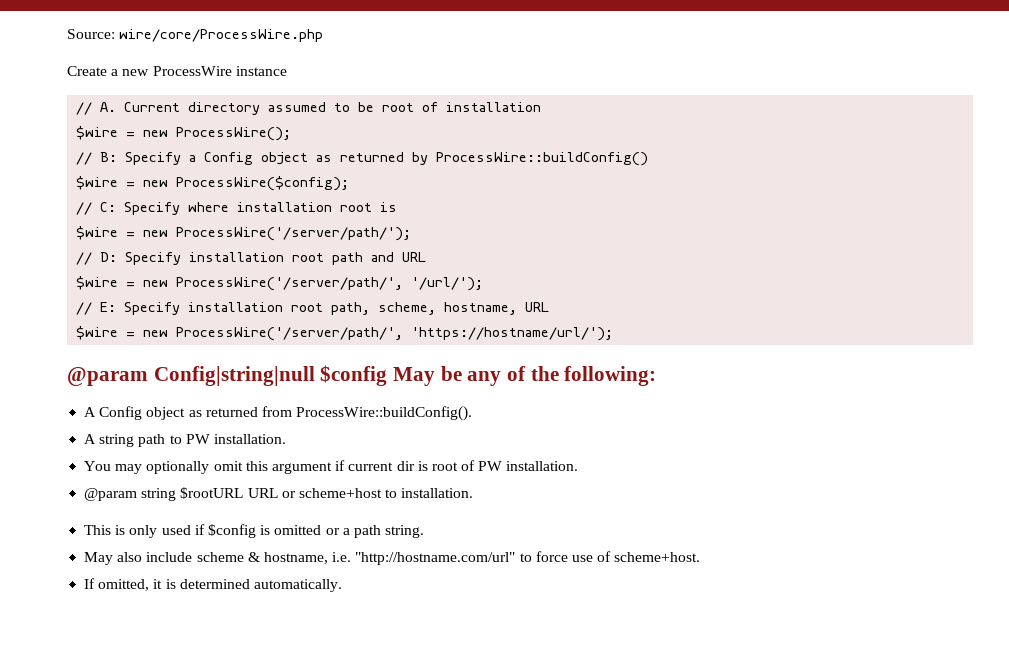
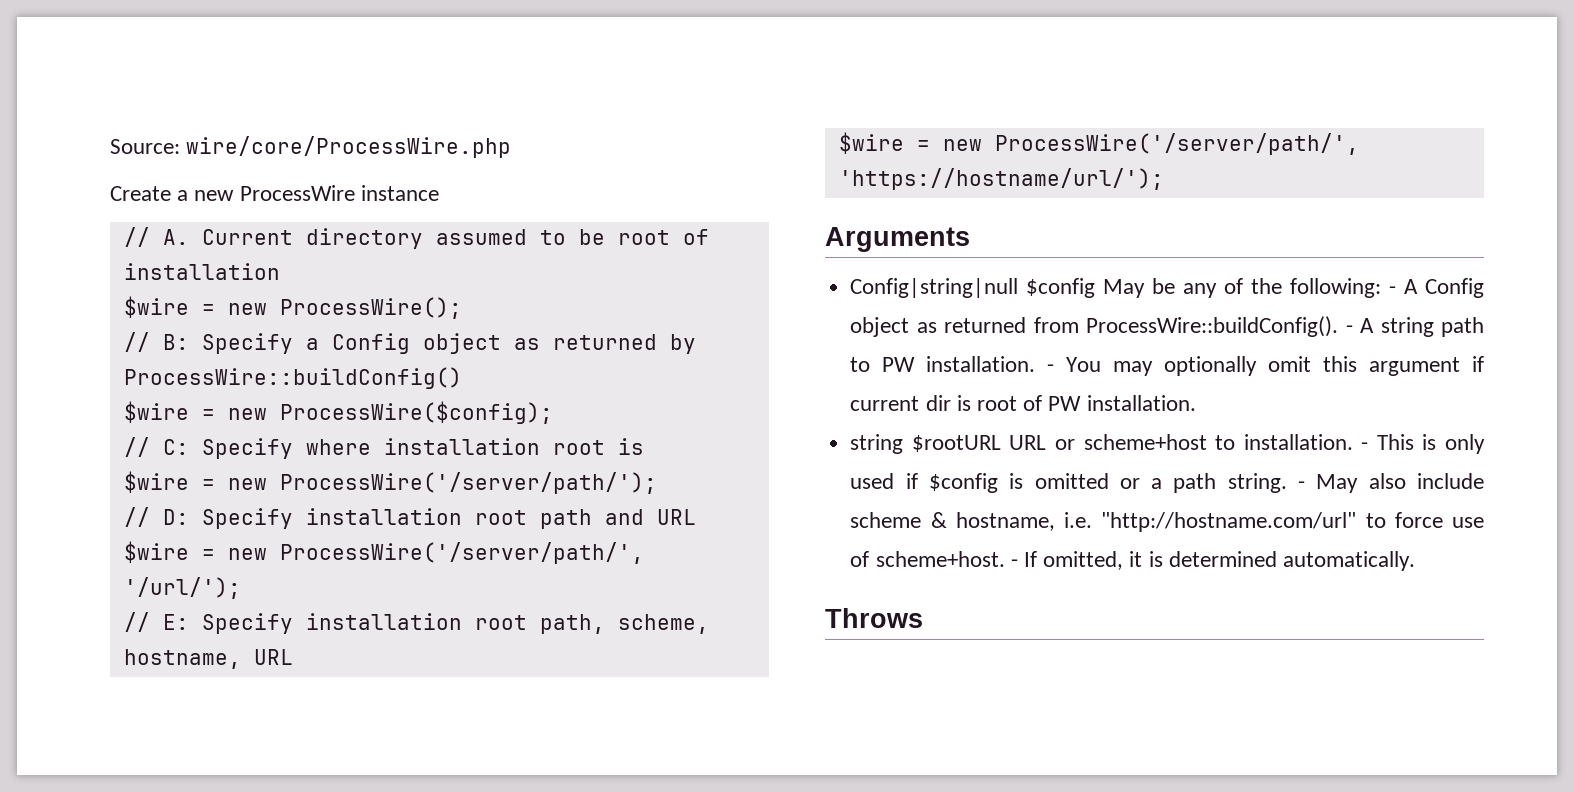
[67,367,148,386] @param -> [825,227,970,252] Arguments //
(657, 376) // -> [1389,286,1397,294] -
(473, 413) // -> [1345,325,1353,333] -
(286, 439) // -> [1047,364,1055,372] -
[84,488,138,501] @param -> (1196, 403) none
(474, 493) // -> [1361,442,1369,450] -
(425, 531) // -> [1298,481,1306,489] -
(701, 557) // -> [1010,559,1018,567] -
(342, 585) none -> [825,608,923,628] // Throws

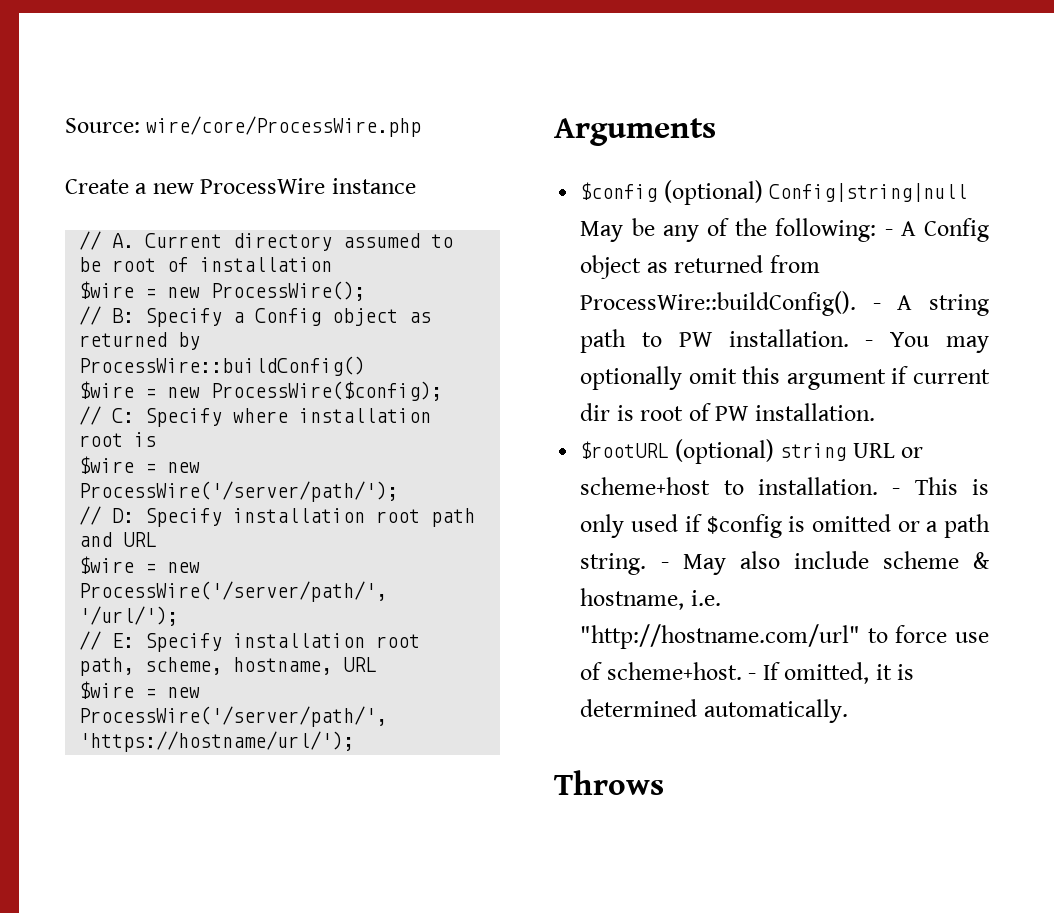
[850,278,1096,298] Config|string|null $config -> [580,180,968,205] $config (optional) Config|string|null
[850,434,1001,454] string $rootURL -> [580,439,847,464] $rootURL (optional) string

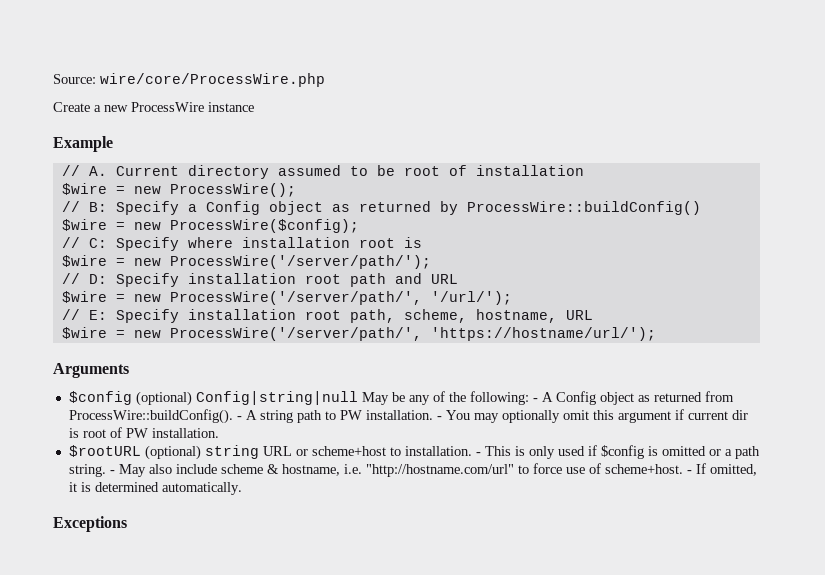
(416, 186) none -> [53,136,113,152] // Example
[554,770,664,795] Throws -> [53,516,127,532] Exceptions

